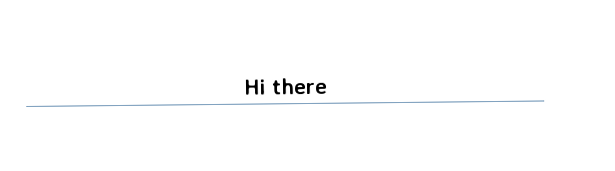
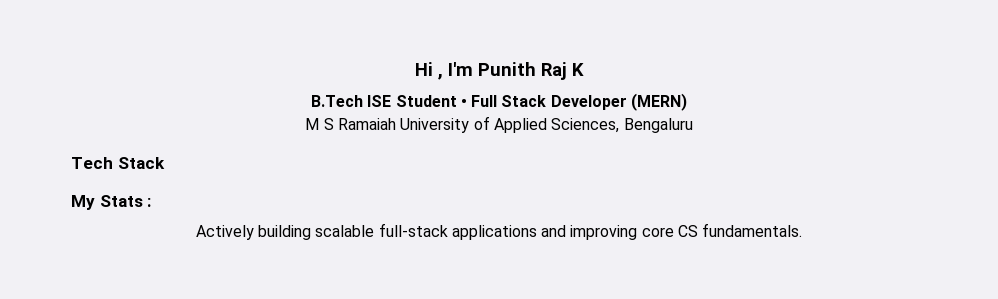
[270,77,328,95] there -> [438,62,584,80] [310,93,688,111] [305,116,693,133] [71,157,165,169] [71,195,152,210] [195,223,803,240] , I'm Punith Raj K // B.Tech ISE Student • Full Stack Developer (MERN) // M S Ramaiah University of Applied Sciences, Bengaluru // Tech Stack // My Stats : // Actively building scalable full-stack applications and improving core CS fundamentals.

